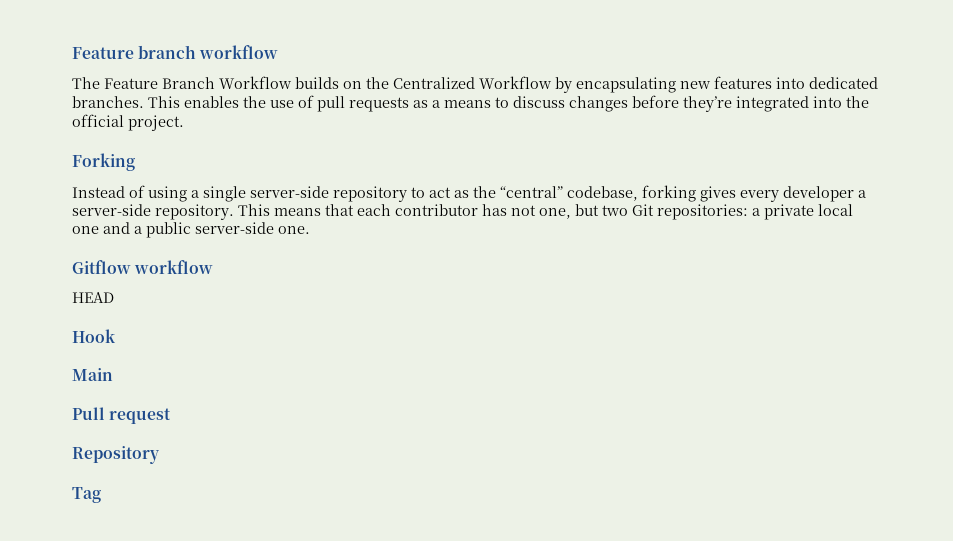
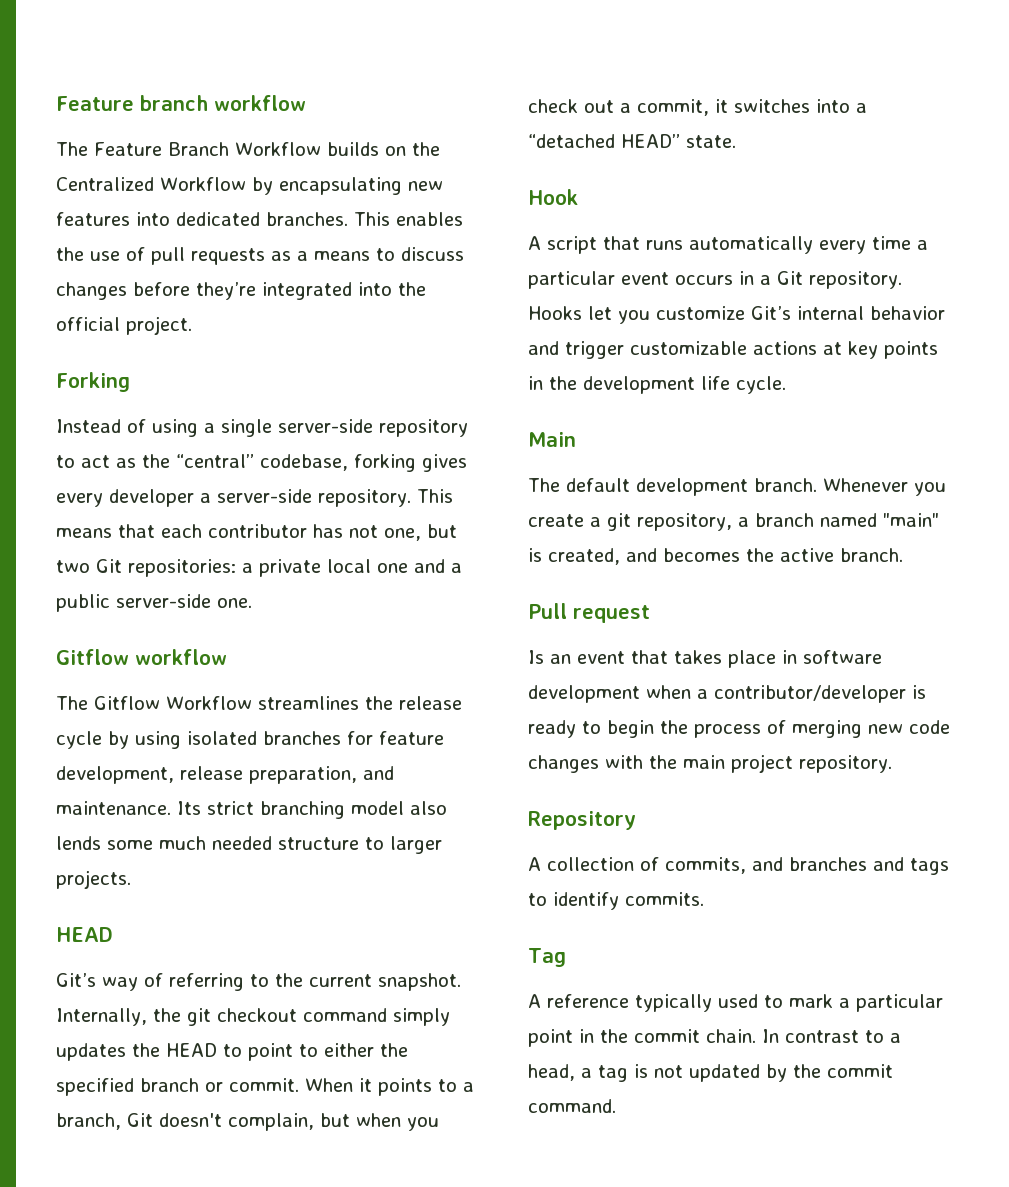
[72,292,114,303] [72,329,116,343] [72,368,113,381] [72,407,172,424] [72,446,159,464] [72,487,101,503] HEAD // Hook // Main // Pull request // Repository // Tag -> [56,696,462,710] [56,731,444,749] [56,766,394,784] [56,801,447,819] [56,836,442,854] [56,870,131,889] [56,927,113,942] [56,973,461,991] [56,1008,450,1026] [56,1043,408,1061] [56,1078,474,1096] [56,1113,439,1131] [528,99,867,116] [528,134,736,148] [528,189,578,205] [528,236,928,254] [528,271,902,289] [528,306,945,324] [528,341,938,359] [528,376,786,394] [528,432,576,447] [528,478,946,496] [528,513,939,531] [528,548,903,565] [528,603,650,623] [528,650,882,668] [528,685,926,703] [528,720,950,738] [528,754,892,773] [528,811,636,830] [528,857,949,875] [528,892,704,910] [528,948,566,967] [528,994,943,1012] [528,1029,901,1047] [528,1064,893,1082] [528,1099,616,1113] The Gitflow Workflow streamlines the release cycle by using isolated branches for feature development, release preparation, and maintenance. Its strict branching model also lends some much needed structure to larger projects. // HEAD // Git’s way of referring to the current snapshot. Internally, the git checkout command simply updates the HEAD to point to either the specified branch or commit. When it points to a branch, Git doesn't complain, but when you check out a commit, it switches into a “detached HEAD” state. // Hook // A script that runs automatically every time a particular event occurs in a Git repository. Hooks let you customize Git’s internal behavior and trigger customizable actions at key points in the development life cycle. // Main // The default development branch. Whenever you create a git repository, a branch named "main" is created, and becomes the active branch. // Pull request // Is an event that takes place in software development when a contributor/developer is ready to begin the process of merging new code changes with the main project repository. // Repository // A collection of commits, and branches and tags to identify commits. // Tag // A reference typically used to mark a particular point in the commit chain. In contrast to a head, a tag is not updated by the commit command.

